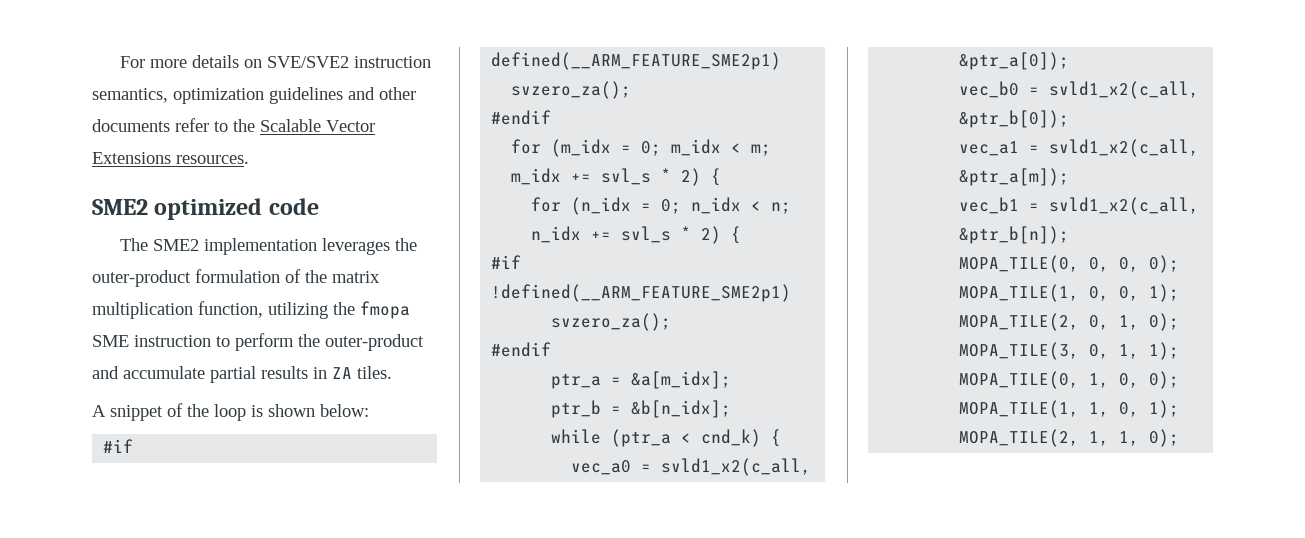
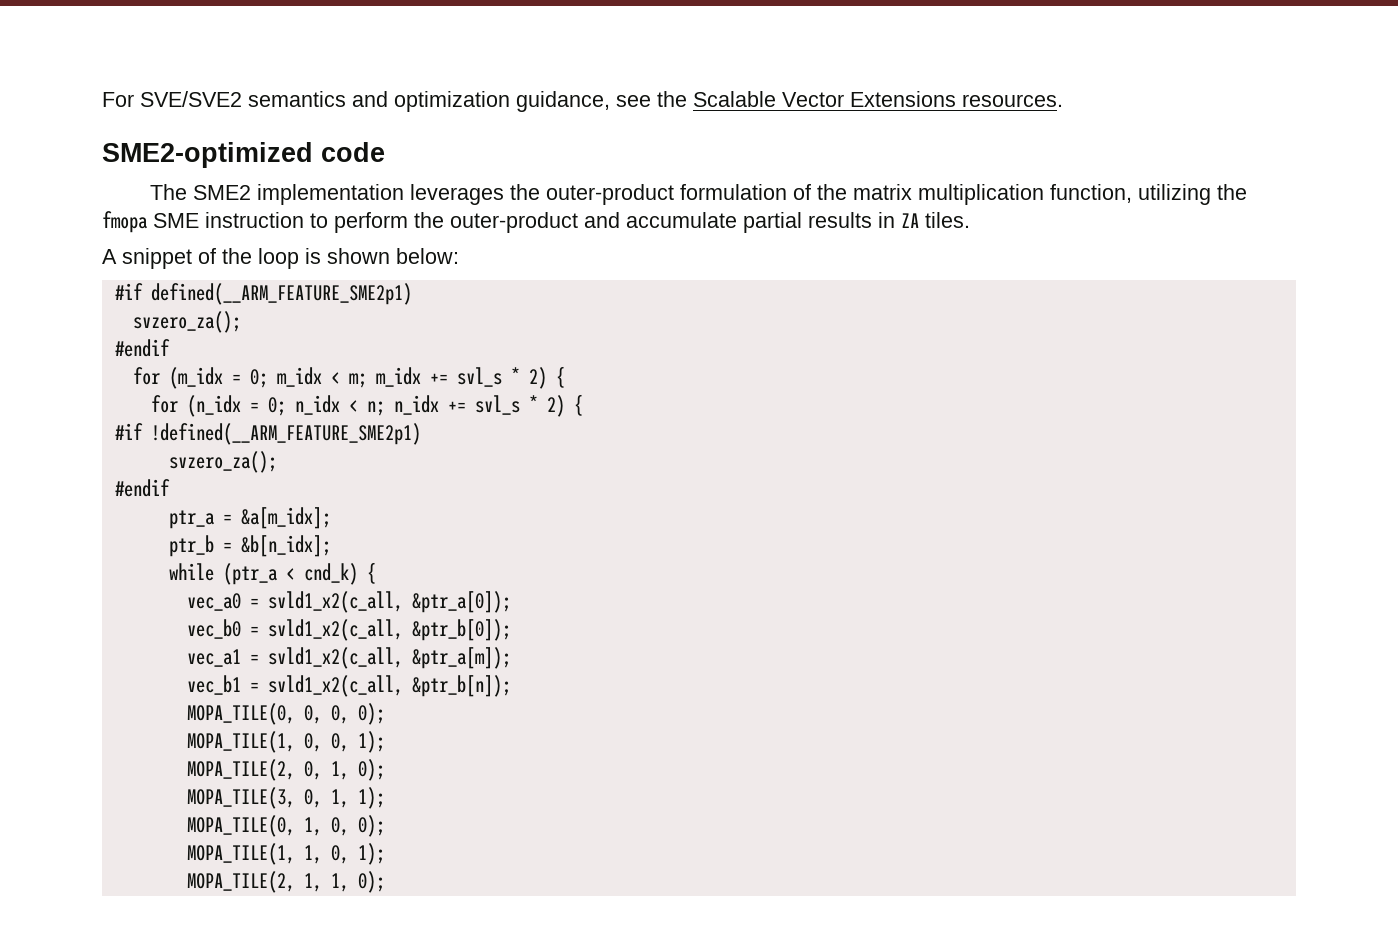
[150,55,432,68] [92,87,416,104] [92,118,228,132] more details on SVE/SVE2 instruction semantics, optimization guidelines and other documents refer to -> [140,91,651,112] SVE/SVE2 semantics and optimization guidance, see
[92,198,263,220] SME2 optimized -> [102,142,313,168] SME2-optimized

